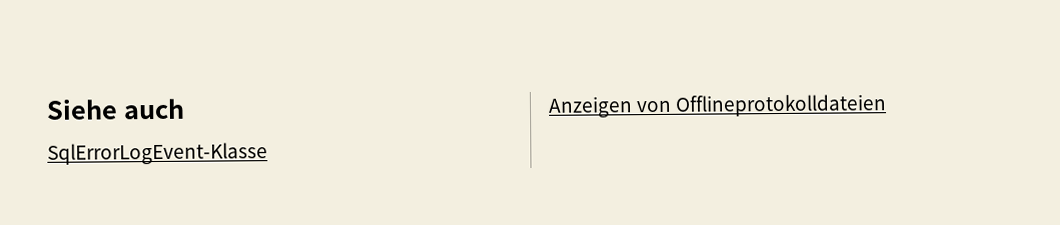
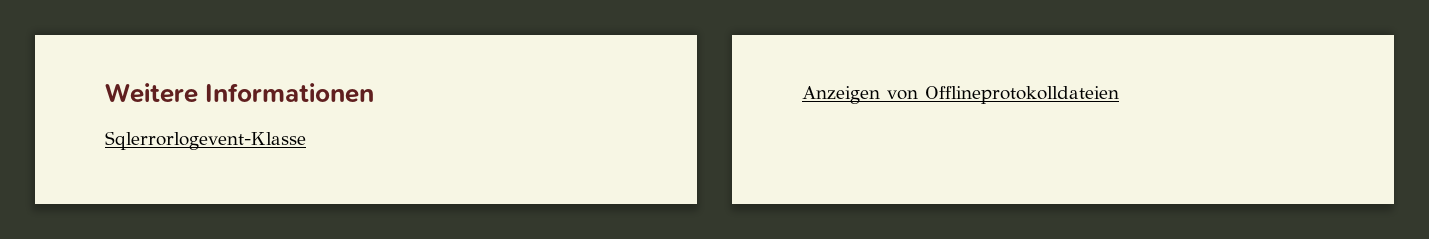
[46,98,185,120] [47,142,268,165] Siehe auch // SqlErrorLogEvent-Klasse -> [105,83,375,103] [105,131,306,150] Weitere Informationen // Sqlerrorlogevent-Klasse

